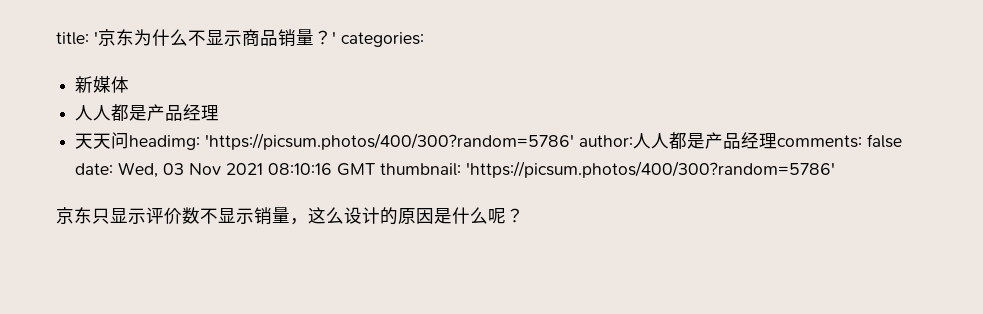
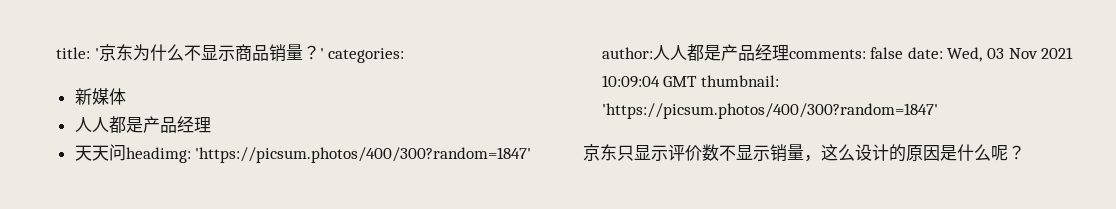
[205,133,575,150] 'https://picsum.photos/400/300?random=5786' -> [195,147,532,163] 'https://picsum.photos/400/300?random=1847'
[268,163,333,175] 08:10:16 -> [601,75,660,88] 10:09:04
[466,161,836,178] 'https://picsum.photos/400/300?random=5786' -> [601,103,938,119] 'https://picsum.photos/400/300?random=1847'

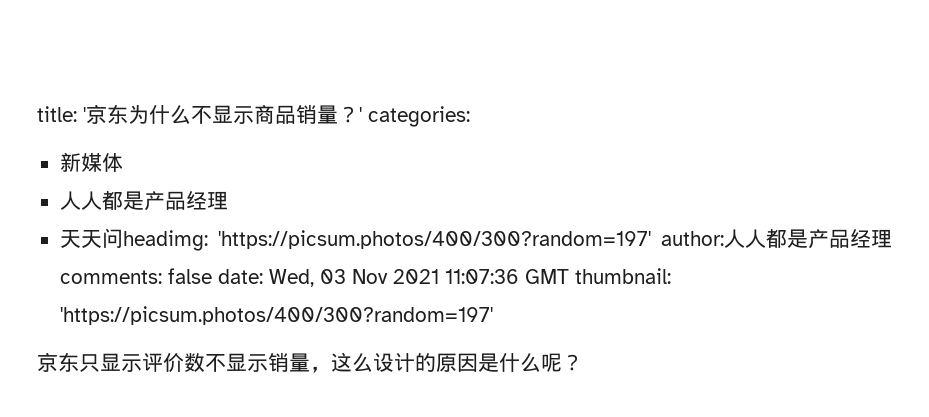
[195,147,532,163] 'https://picsum.photos/400/300?random=1847' -> [217,230,651,249] 'https://picsum.photos/400/300?random=197'
[601,75,660,88] 10:09:04 -> [444,269,519,284] 11:07:36
[601,103,938,119] 'https://picsum.photos/400/300?random=1847' -> [59,306,493,325] 'https://picsum.photos/400/300?random=197'

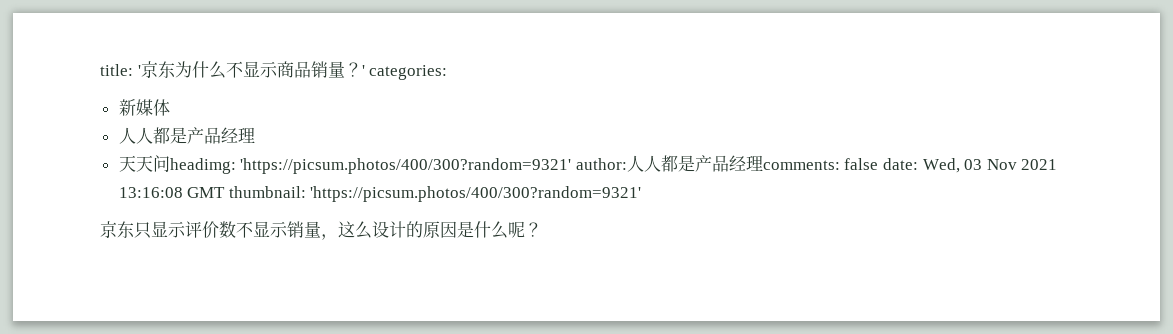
[217,230,651,249] 'https://picsum.photos/400/300?random=197' -> [240,158,572,174] 'https://picsum.photos/400/300?random=9321'
[444,269,519,284] 11:07:36 -> [118,187,183,198] 13:16:08
[59,306,493,325] 'https://picsum.photos/400/300?random=197' -> [310,186,642,202] 'https://picsum.photos/400/300?random=9321'

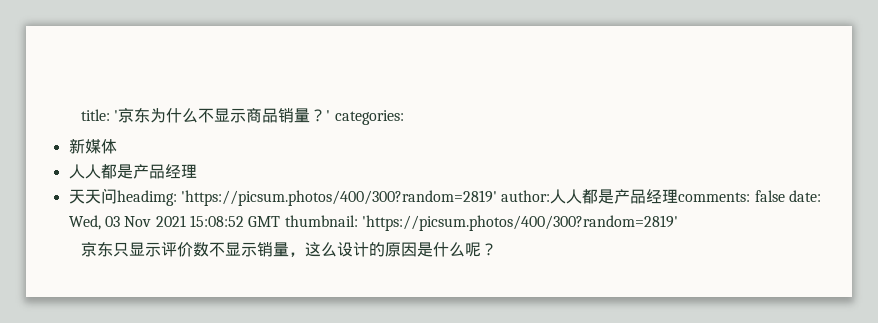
[240,158,572,174] 'https://picsum.photos/400/300?random=9321' -> [180,190,497,206] 'https://picsum.photos/400/300?random=2819'
[118,187,183,198] 13:16:08 -> [189,215,244,227] 15:08:52
[310,186,642,202] 'https://picsum.photos/400/300?random=9321' -> [361,215,678,231] 'https://picsum.photos/400/300?random=2819'

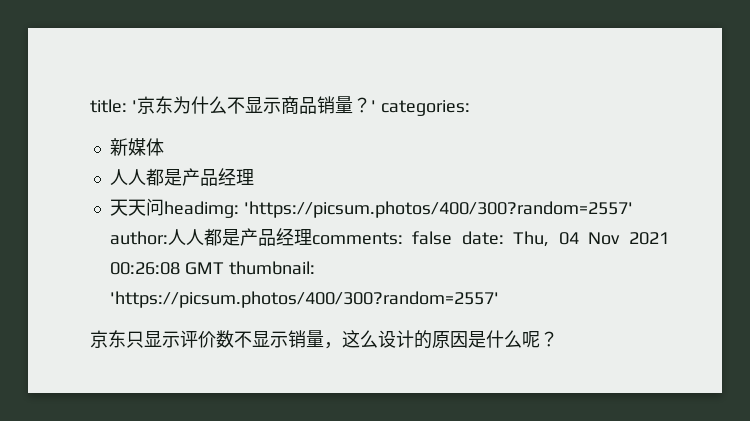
[180,190,497,206] 'https://picsum.photos/400/300?random=2819' -> [243,201,633,218] 'https://picsum.photos/400/300?random=2557'
[68,215,120,230] Wed, 03 -> [513,231,579,247] Thu, 04
[189,215,244,227] 15:08:52 -> [109,262,180,275] 00:26:08
[361,215,678,231] 'https://picsum.photos/400/300?random=2819' -> [109,291,499,308] 'https://picsum.photos/400/300?random=2557'

